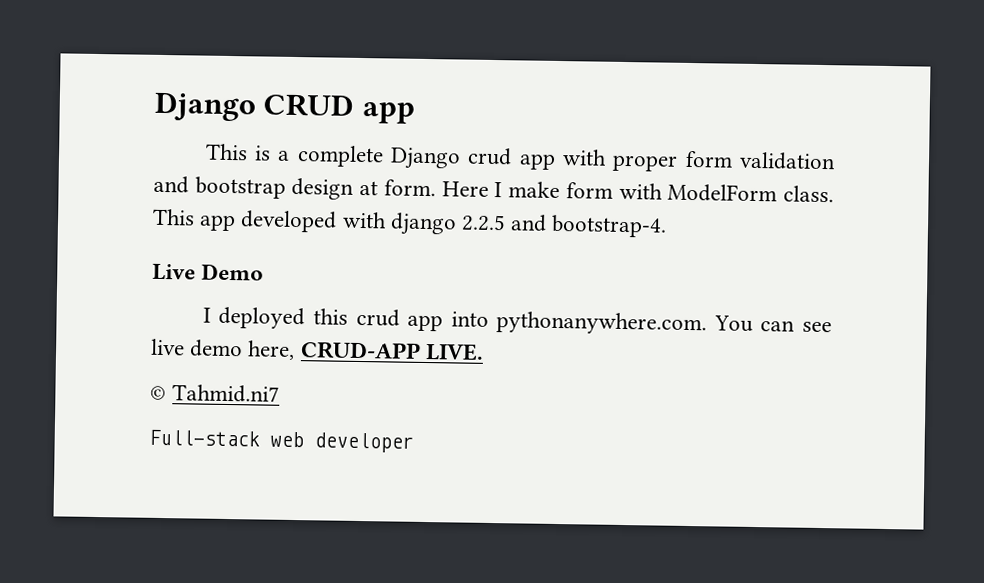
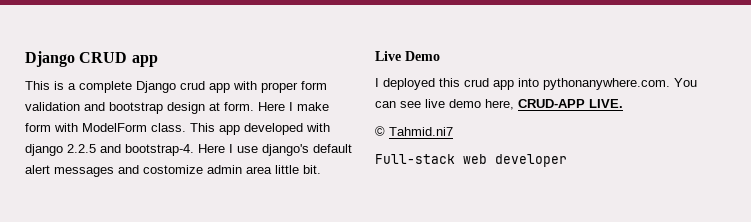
(668, 226) none -> [198,144,352,156] [25,165,321,177] Here I use django's default alert messages and costomize admin area little bit.

